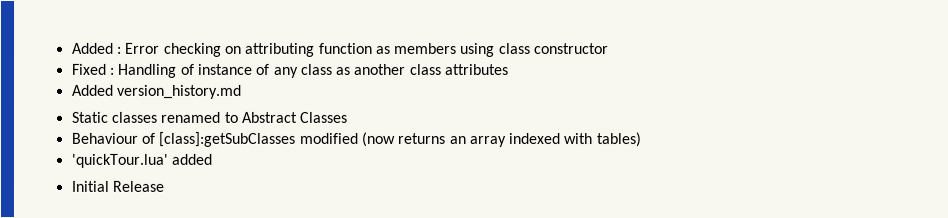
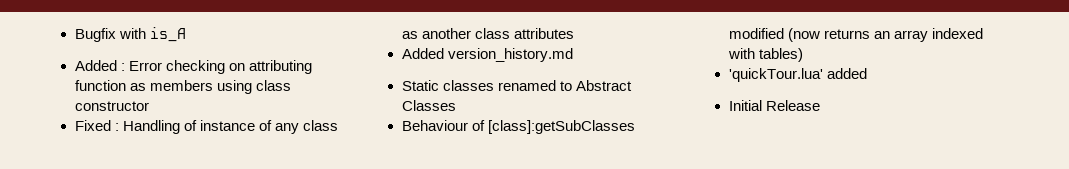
(71, 48) none -> [74,27,186,42] Bugfix with is_A //

